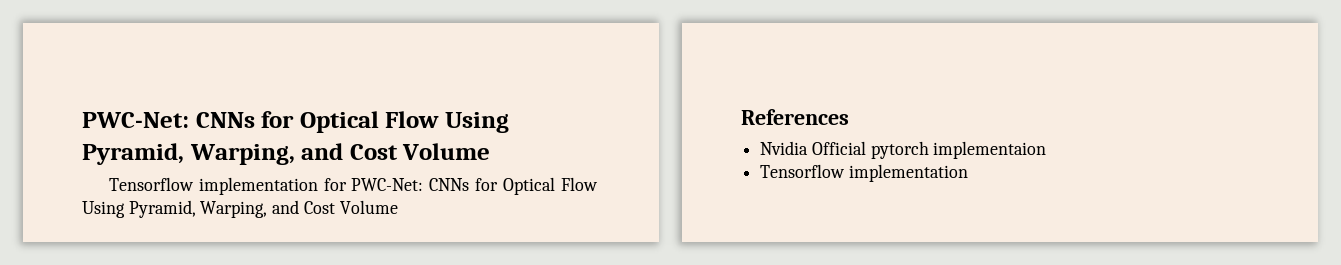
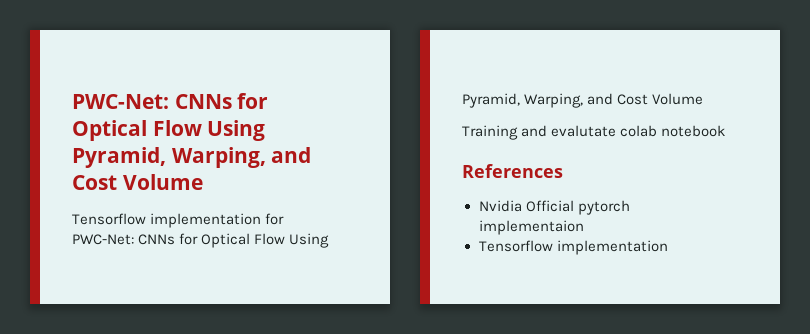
(398, 207) none -> [462,125,726,140] // Training and evalutate colab notebook

